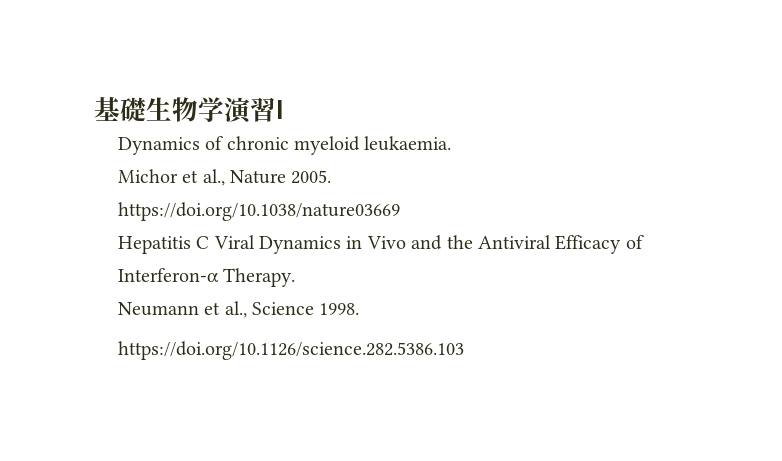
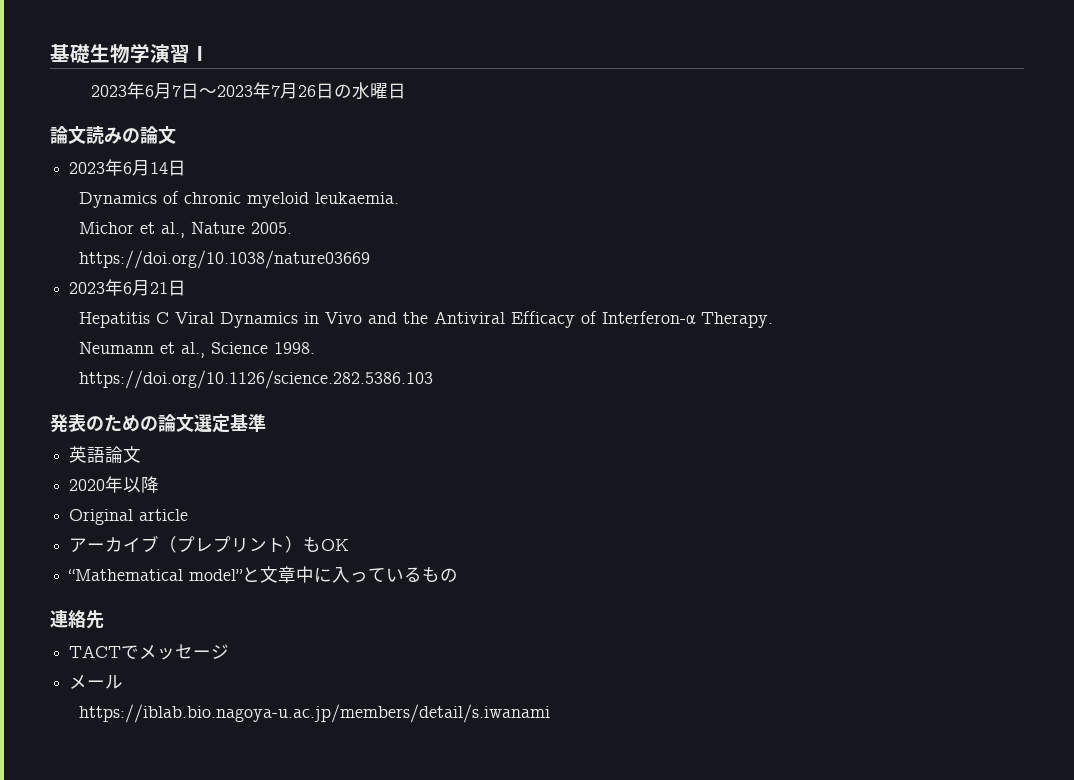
(283, 109) none -> [91,82,407,99] [50,126,176,144] [69,159,187,176] // 2023年6月7日〜2023年7月26日の水曜日 // 論文読みの論文 // 2023年6月14日
(400, 211) none -> [69,279,187,296] // 2023年6月21日
(464, 350) none -> [50,413,266,433] [69,446,142,463] [69,476,160,493] [69,509,189,525] [69,535,350,553] [68,566,459,583] [50,610,104,629] [69,644,230,660] [69,675,124,689] [79,704,551,723] // 発表のための論文選定基準 // 英語論文 // 2020年以降 // Original article // アーカイブ（プレプリント）もOK // “Mathematical model”と文章中に入っているもの // 連絡先 // TACTでメッセージ // メール // https://iblab.bio.nagoya-u.ac.jp/members/detail/s.iwanami

